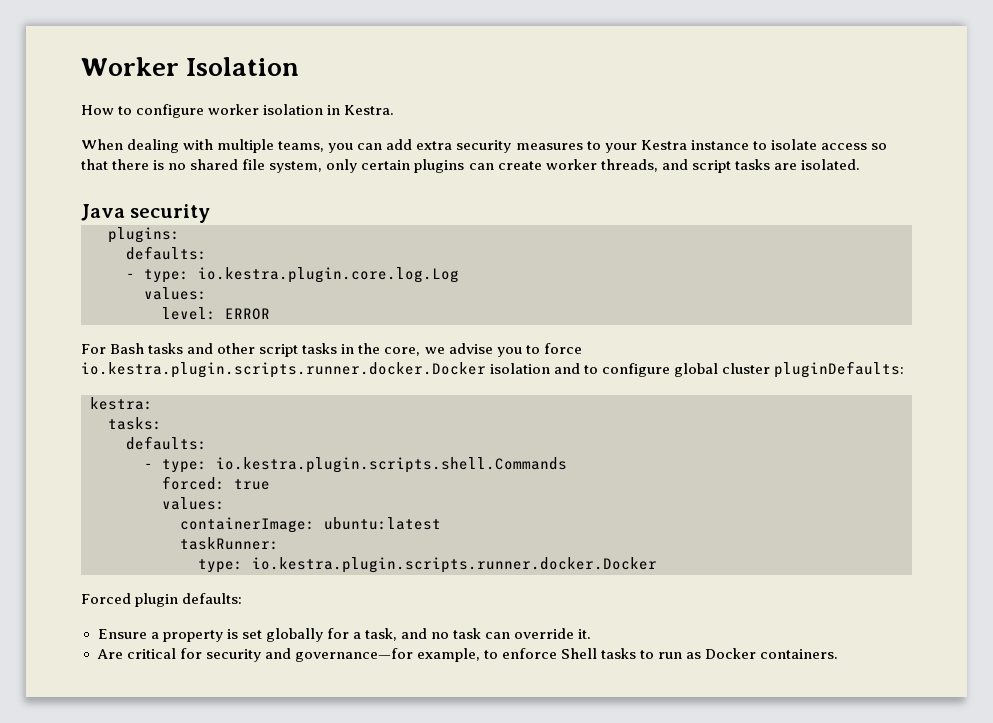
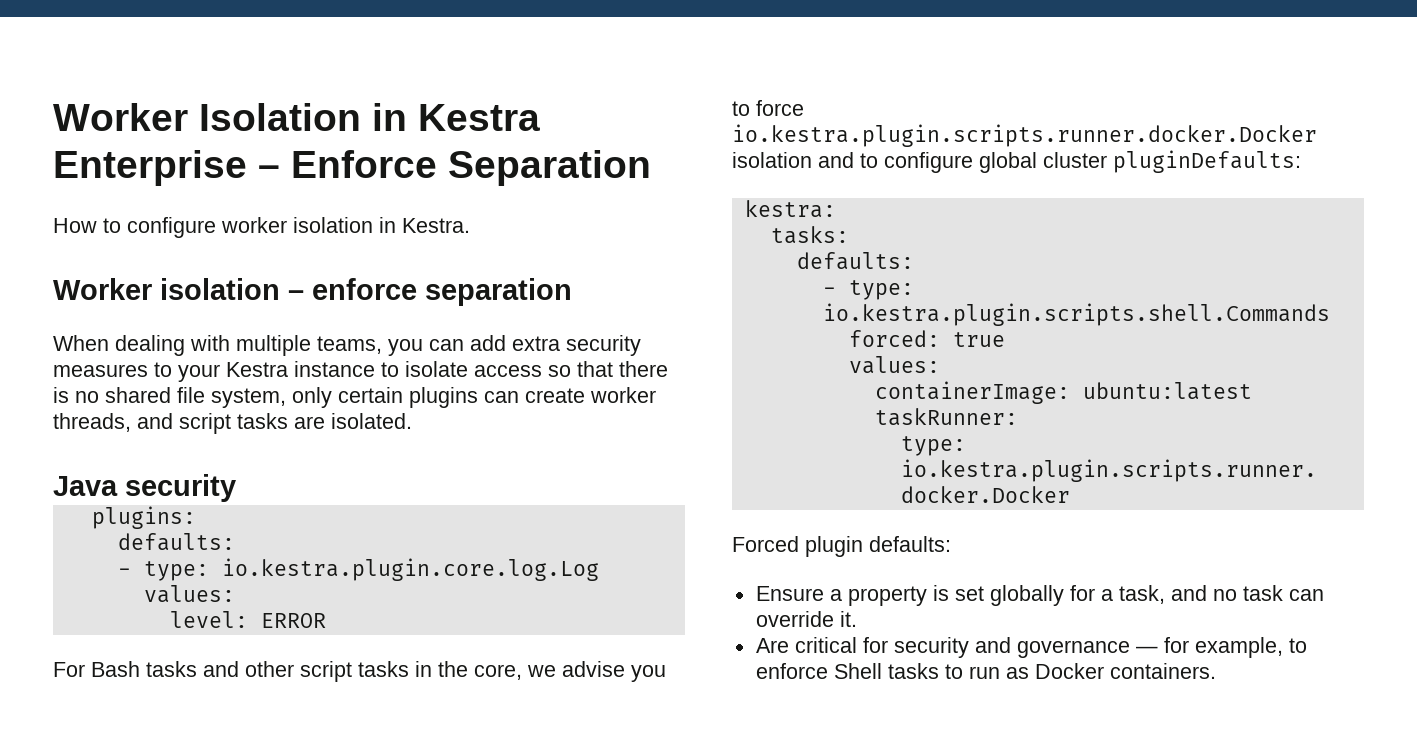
(300, 66) none -> [372,103,540,131] [53,150,651,186] in Kestra Enterprise – Enforce Separation
(395, 110) none -> [53,278,572,306] // Worker isolation – enforce separation
[294,648,413,662] governance—for -> [1016,637,1189,658] governance — for

